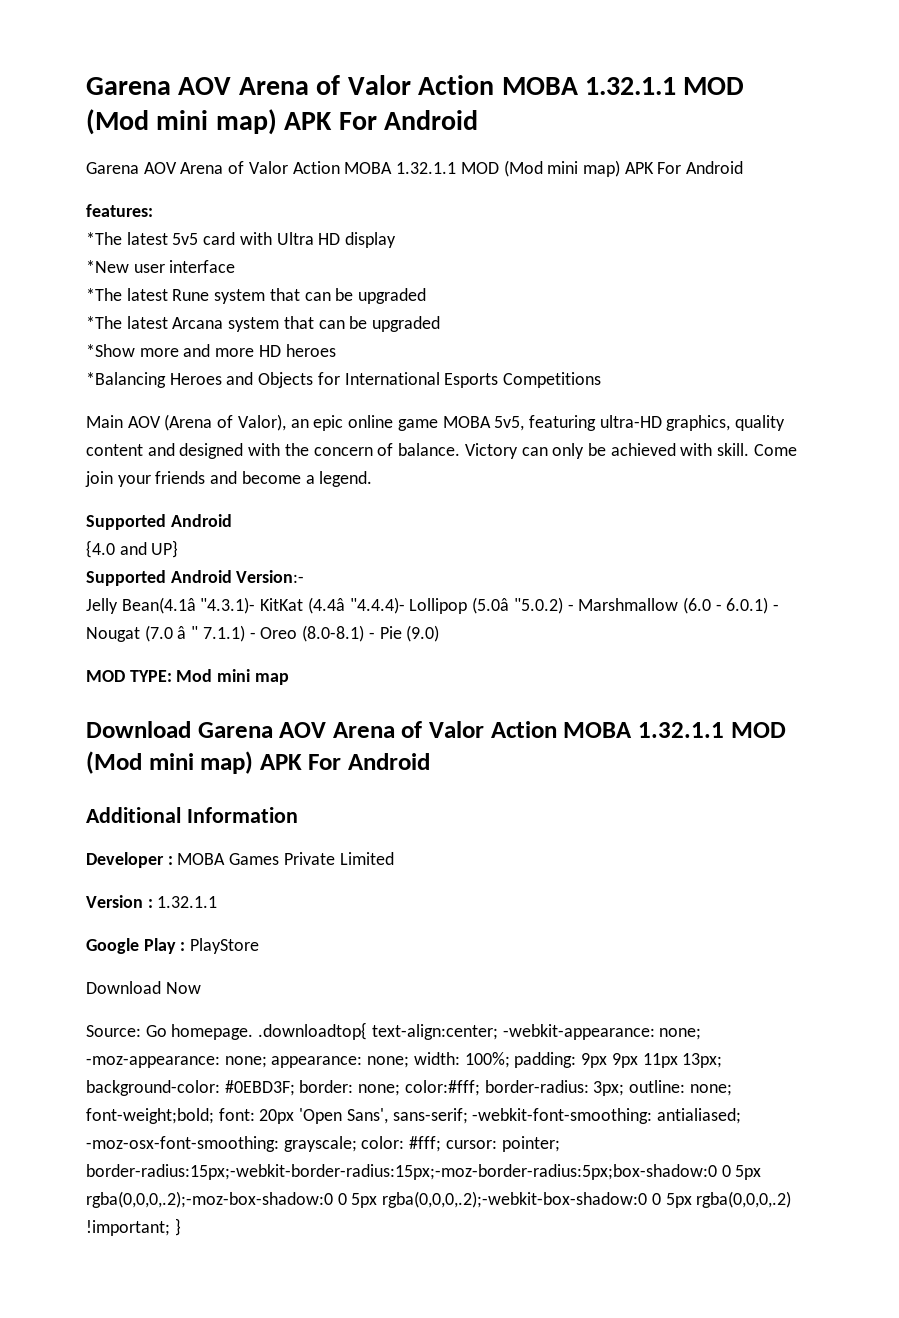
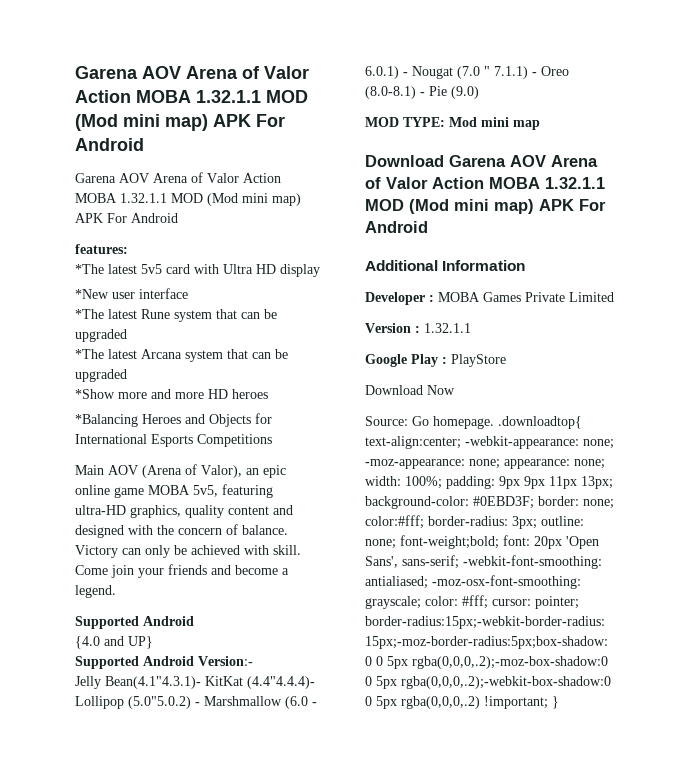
[121,597,563,614] Bean(4.1â "4.3.1)- KitKat (4.4â "4.4.4)- Lollipop (5.0â "5.0.2) -> [105,676,315,689] [75,696,191,709] Bean(4.1"4.3.1)- KitKat (4.4"4.4.4)- Lollipop (5.0"5.0.2)
[177,626,187,639] â -> (480, 72) none

